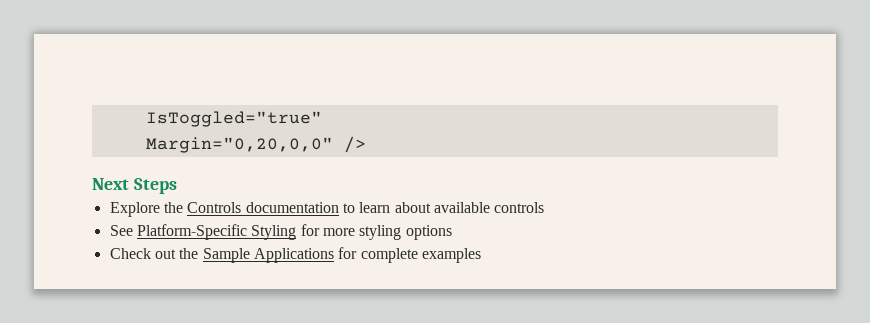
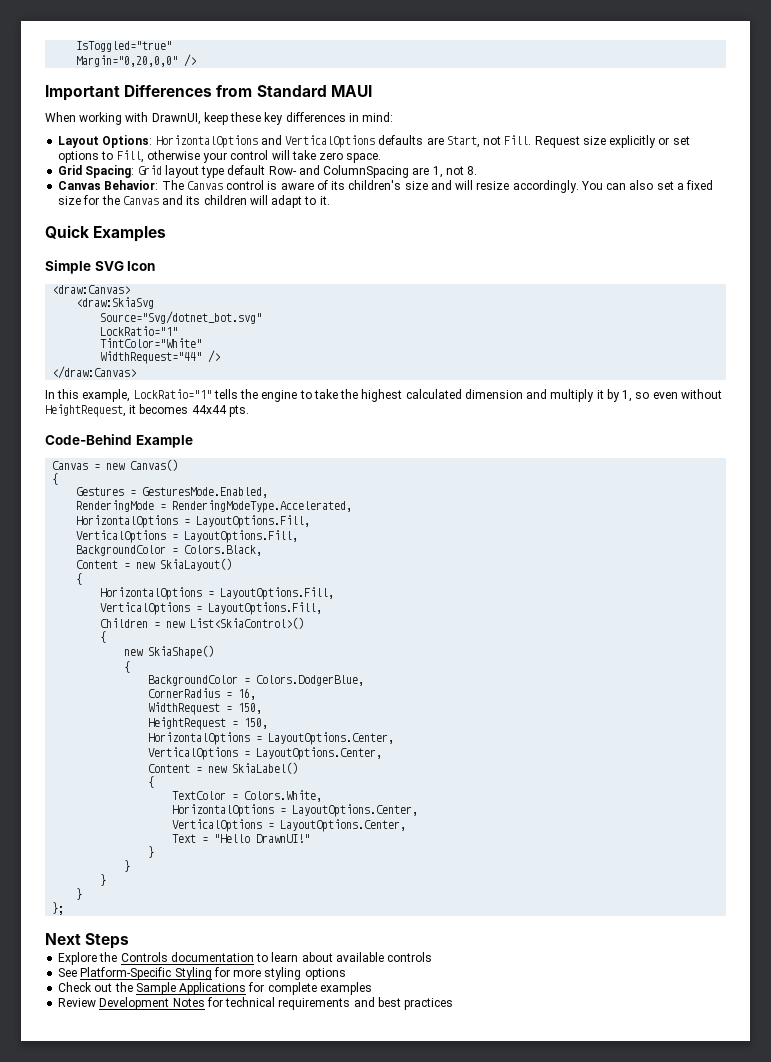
(366, 144) none -> [45,84,372,101] [45,112,394,125] [58,135,690,148] [58,150,382,163] [58,165,478,178] [58,180,714,193] [58,195,330,208] [45,225,167,242] [45,260,156,274] [52,285,131,294] [76,297,155,309] [100,311,263,324] [100,326,179,336] [100,338,203,348] [100,350,221,364] [52,366,137,379] [45,389,722,402] [45,404,249,417] [45,434,193,448] [52,459,179,471] [52,473,59,485] [76,487,269,498] [76,500,353,513] [76,515,311,528] [76,530,299,543] [76,545,263,556] [76,558,233,571] [76,573,83,585] [100,587,335,600] [100,602,323,615] [100,617,305,629] [100,631,107,643] [124,645,215,659] [124,661,131,673] [148,675,365,686] [148,688,257,700] [148,702,263,715] [148,717,269,730] [148,732,395,745] [148,747,383,760] [148,762,299,774] [148,776,155,788] [172,790,323,802] [172,804,419,817] [172,819,407,832] [172,834,311,843] [148,846,155,858] [124,860,131,872] [100,874,107,886] [76,888,83,900] [52,902,65,915] // Important Differences from Standard MAUI // When working with DrawnUI, keep these key differences in mind: // Layout Options: HorizontalOptions and VerticalOptions defaults are Start, not Fill. Request size explicitly or set options to Fill, otherwise your control will take zero space. // Grid Spacing: Grid layout type default Row- and ColumnSpacing are 1, not 8. // Canvas Behavior: The Canvas control is aware of its children's size and will resize accordingly. You can also set a fixed size for the Canvas and its children will adapt to it. // Quick Examples // Simple SVG Icon // <draw:Canvas> // <draw:SkiaSvg // Source="Svg/dotnet_bot.svg" // LockRatio="1" // TintColor="White" // WidthRequest="44" /> // </draw:Canvas> // In this example, LockRatio="1" tells the engine to take the highest calculated dimension and multiply it by 1, so even without HeightRequest, it becomes 44x44 pts. // Code-Behind Example // Canvas = new Canvas() // { // Gestures = GesturesMode.Enabled, // RenderingMode = RenderingModeType.Accelerated, // HorizontalOptions = LayoutOptions.Fill, // VerticalOptions = LayoutOptions.Fill, // BackgroundColor = Colors.Black, // Content = new SkiaLayout() // { // HorizontalOptions = LayoutOptions.Fill, // VerticalOptions = LayoutOptions.Fill, // Children = new List<SkiaControl>() // { // new SkiaShape() // { // BackgroundColor = Colors.DodgerBlue, // CornerRadius = 16, // WidthRequest = 150, // HeightRequest = 150, // HorizontalOptions = LayoutOptions.Center, // VerticalOptions = LayoutOptions.Center, // Content = new SkiaLabel() // { // TextColor = Colors.White, // HorizontalOptions = LayoutOptions.Center, // VerticalOptions = LayoutOptions.Center, // Text = "Hello DrawnUI!" // } // } // } // } // };
(481, 255) none -> [58,997,454,1010] // Review Development Notes for technical requirements and best practices

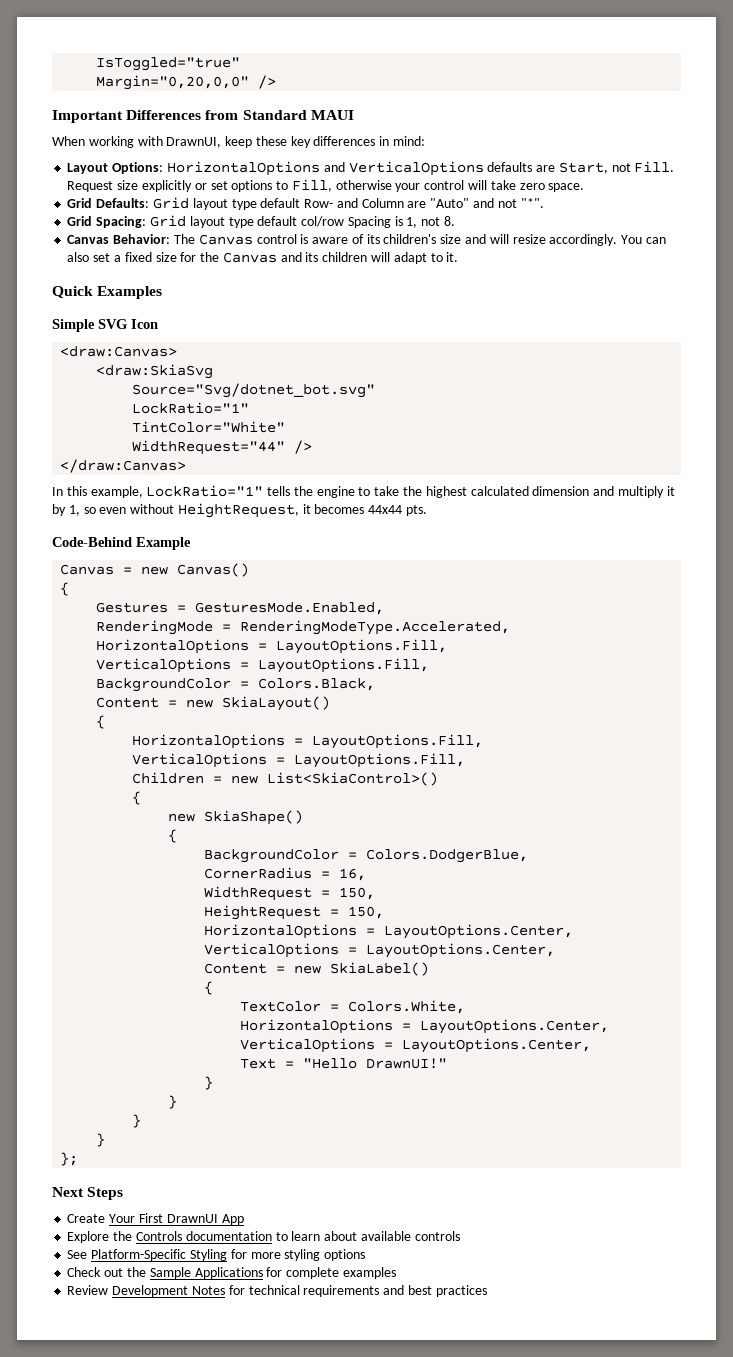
[85,165,135,178] Spacing: -> [96,198,150,208] Defaults:
[323,165,430,178] ColumnSpacing are -> [361,198,544,208] [67,215,403,228] Column are "Auto" and not "*". // Grid Spacing: Grid layout type default col/row Spacing is
(130, 941) none -> [67,1213,244,1225] // Create Your First DrawnUI App

